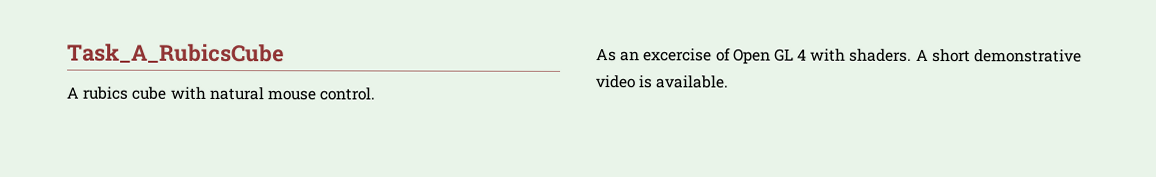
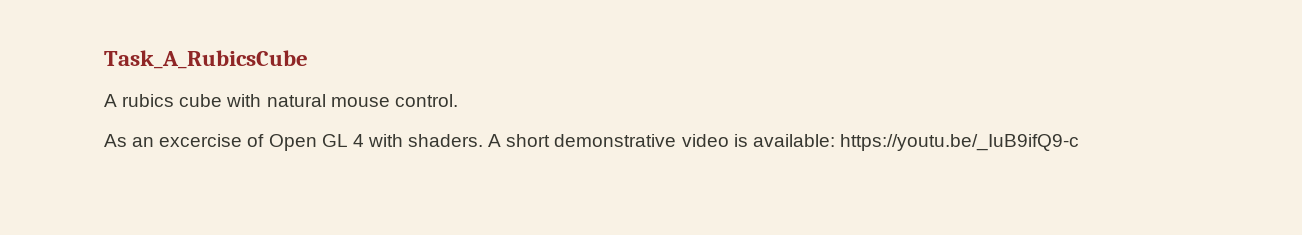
[656,75,730,89] available. -> [752,134,1079,151] available: https://youtu.be/_IuB9ifQ9-c

